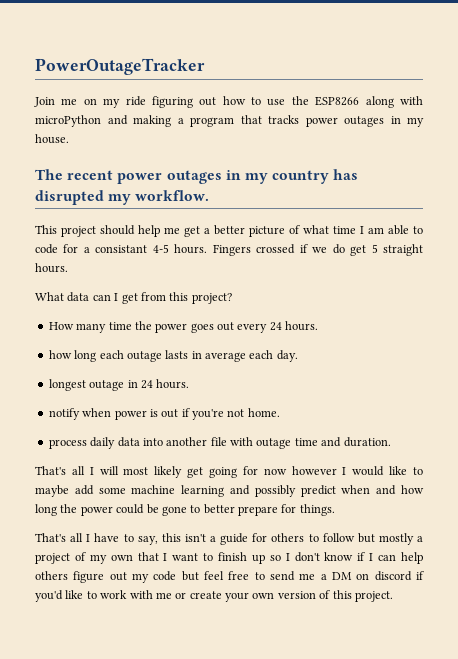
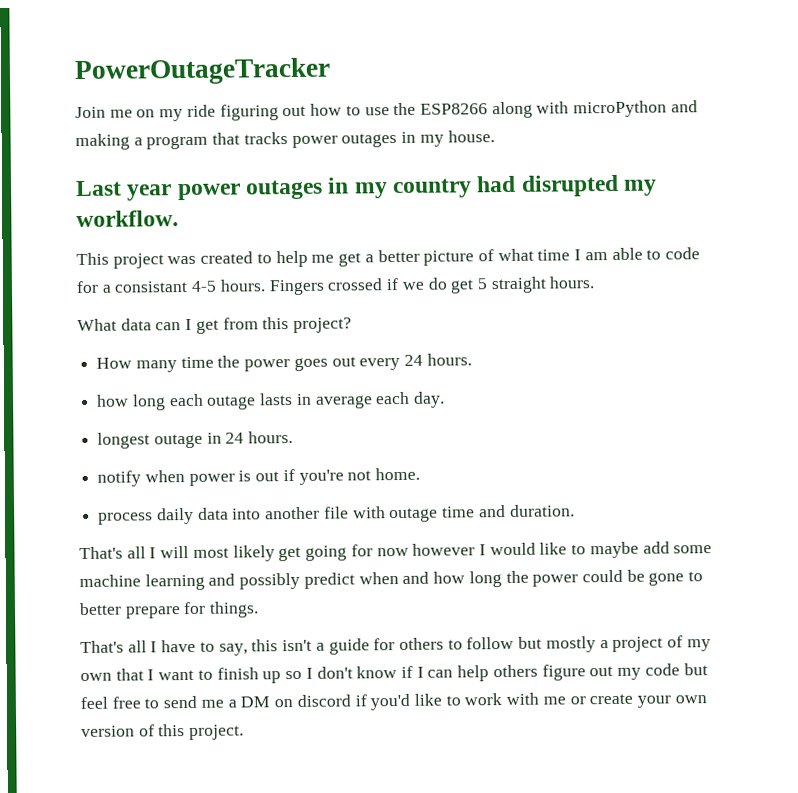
[35,169,114,180] The recent -> [75,180,173,201] Last year
[333,169,359,180] has -> [476,175,517,193] had
[100,225,135,235] should -> [167,251,272,265] was created to

